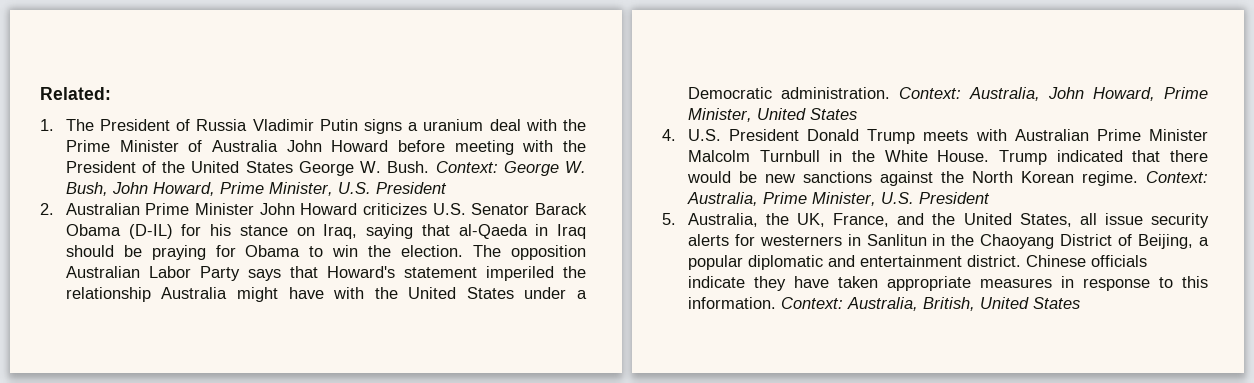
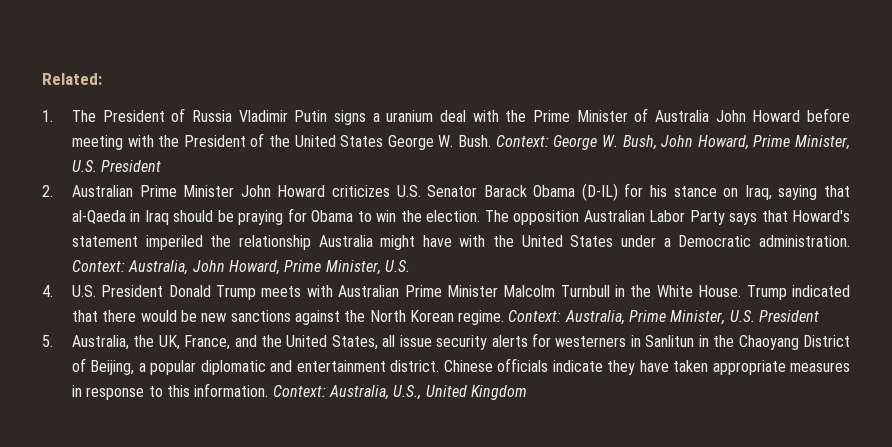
[756,108,857,120] United States -> [384,260,410,272] U.S.
[922,297,1080,311] British, United States -> [393,385,527,400] U.S., United Kingdom

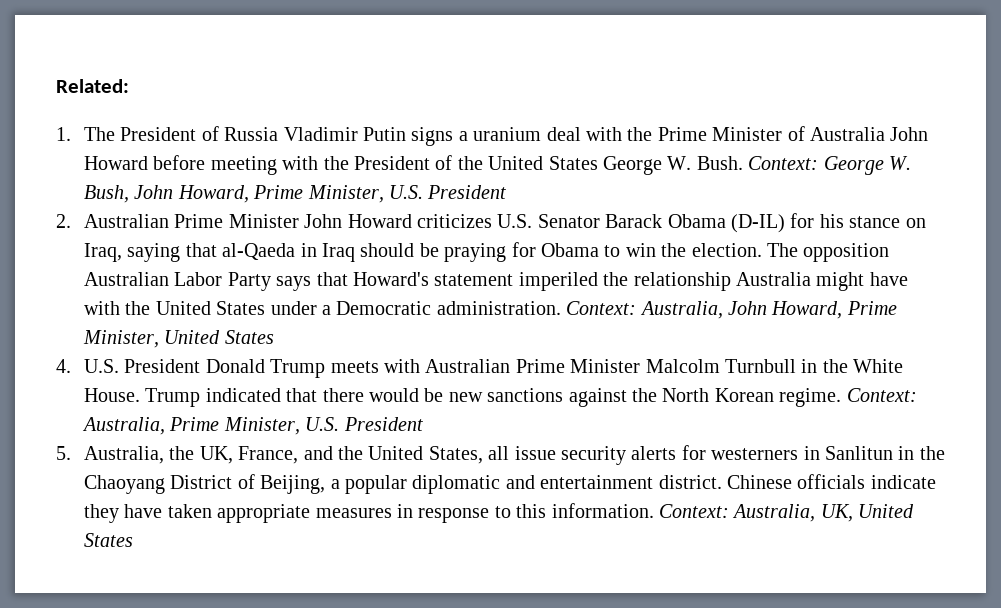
[384,260,410,272] U.S. -> [164,330,274,344] United States
[393,385,527,400] U.S., United Kingdom -> [820,504,915,522] [84,533,134,547] UK, United States

